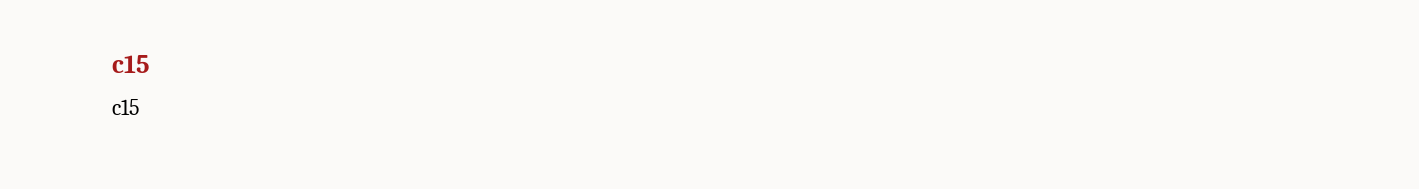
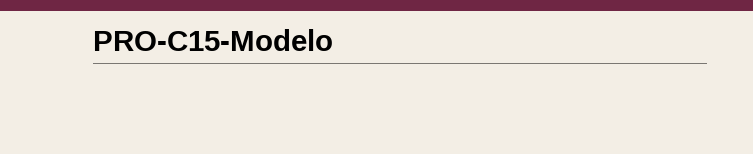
[112,55,150,73] [112,99,139,115] c15 // c15 -> [93,29,333,51] PRO-C15-Modelo

